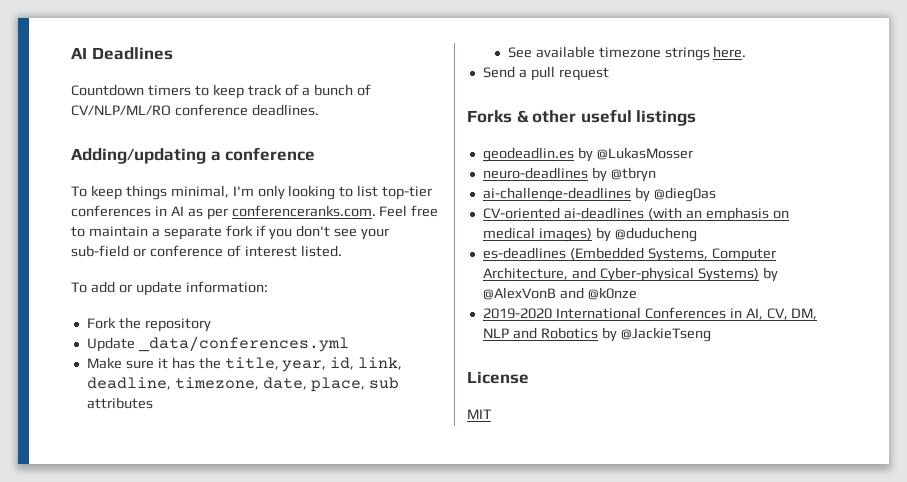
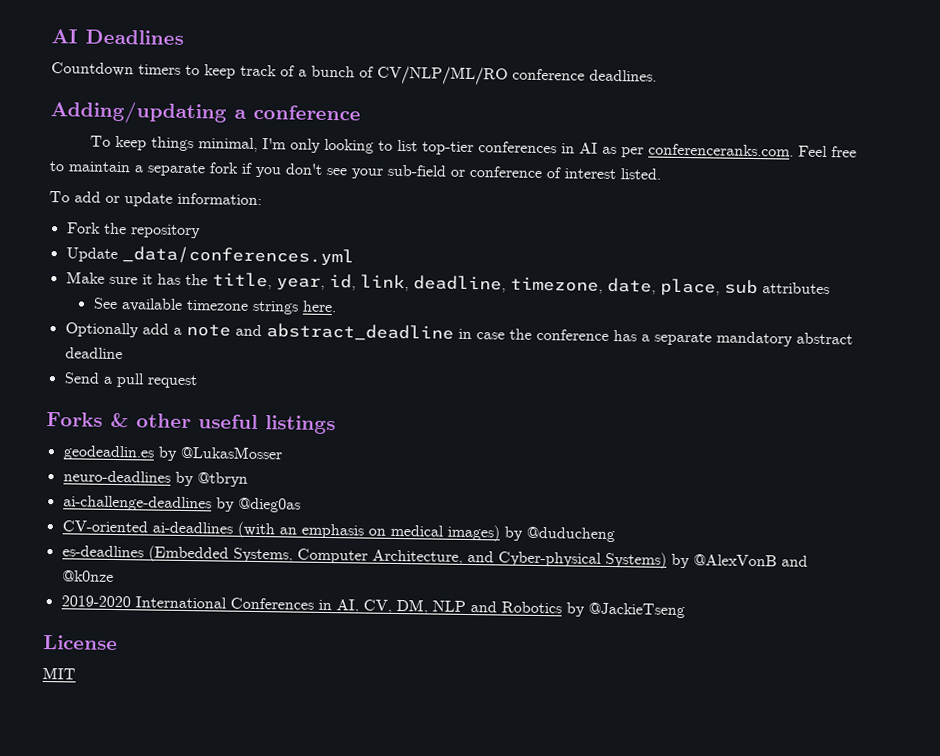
(747, 52) none -> [64,322,853,347] [64,347,123,360] // Optionally add a note and abstract_deadline in case the conference has a separate mandatory abstract deadline

